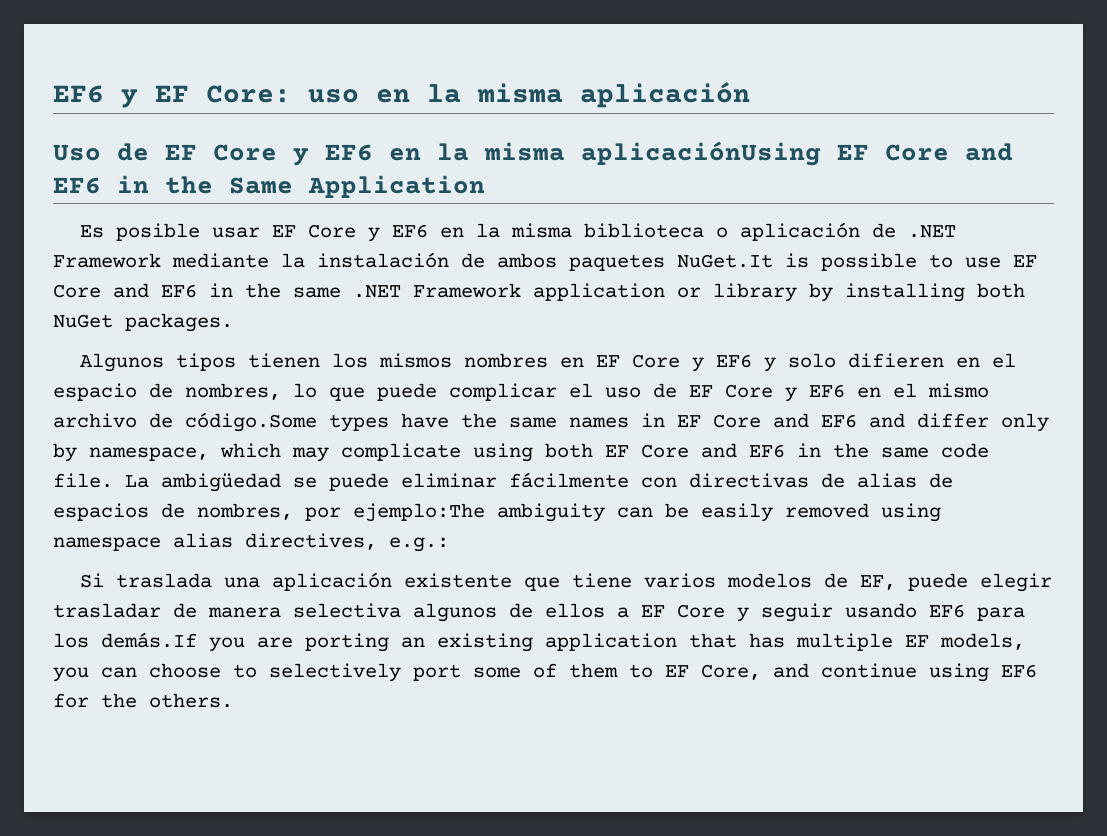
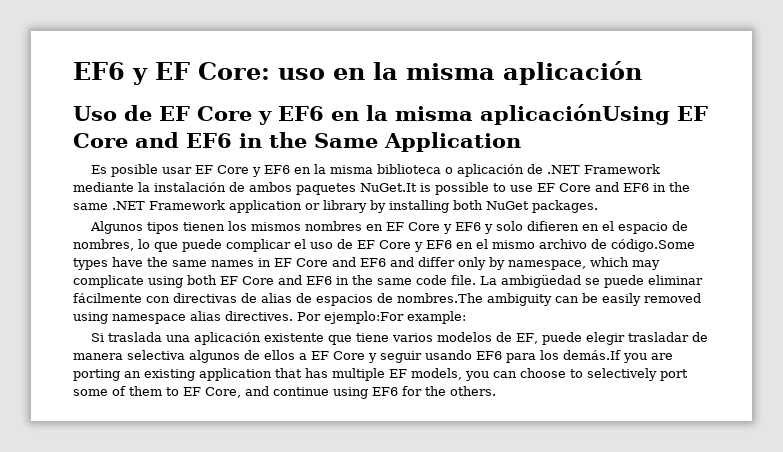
[197,503,485,522] nombres, por ejemplo:The -> [397,293,483,303] nombres.The
[245,533,449,552] directives, e.g.: -> [225,311,466,324] directives. Por ejemplo:For example:

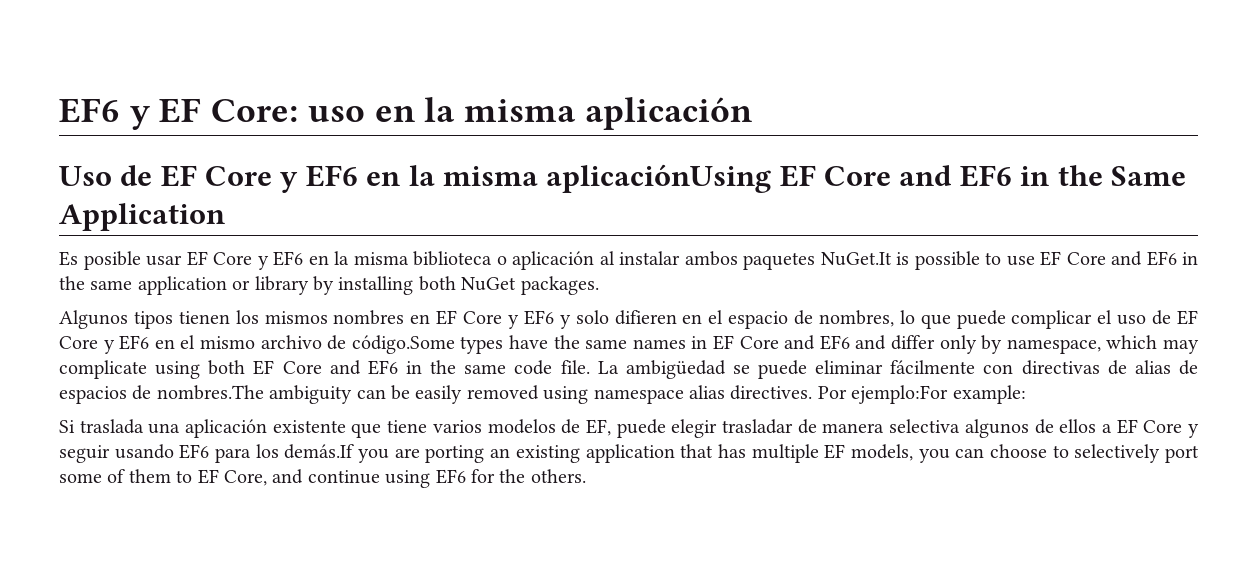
[526,164,660,174] [73,182,245,192] de .NET Framework mediante la instalación de -> [599,251,680,265] al instalar
[112,200,225,210] .NET Framework -> (133, 285) none

